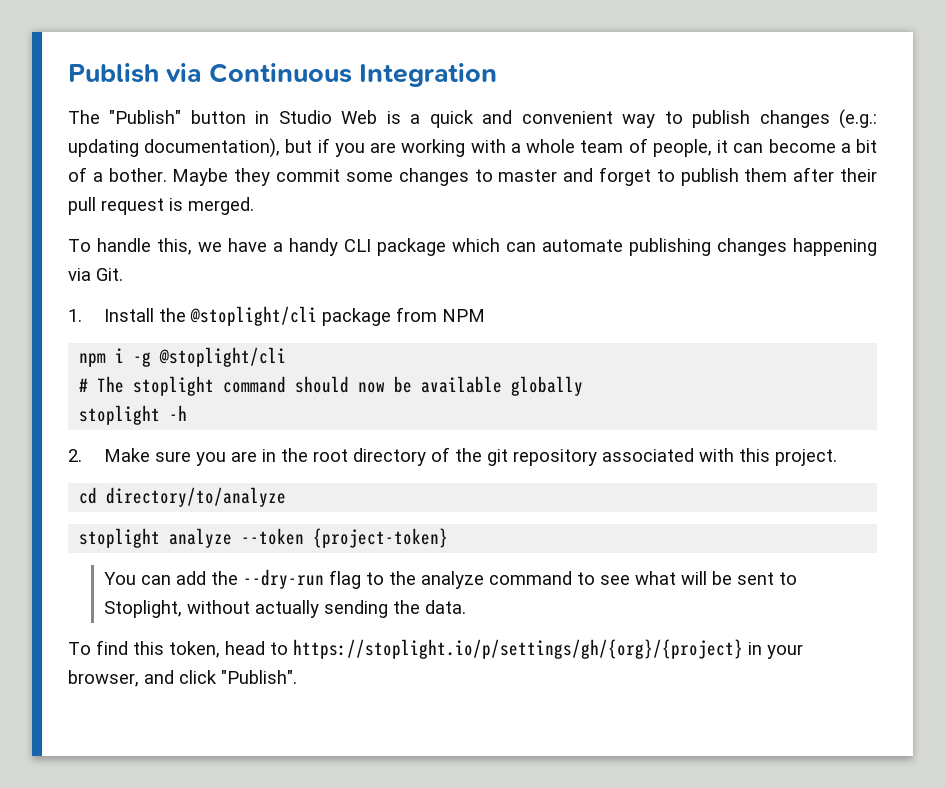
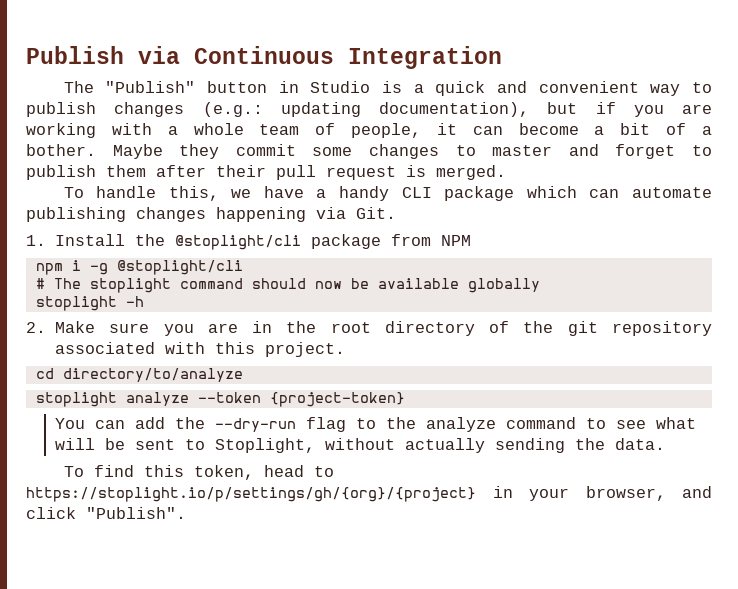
[341,110,378,124] Web -> (371, 87) none

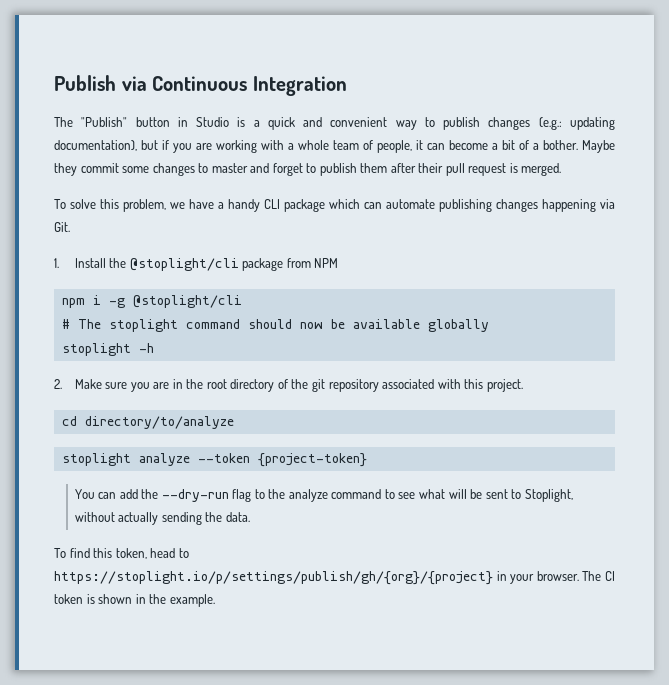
[96,186,219,201] handle this, -> [69,199,166,212] solve this problem,
[26,487,476,502] https://stoplight.io/p/settings/gh/{org}/{project} -> [54,571,493,585] https://stoplight.io/p/settings/publish/gh/{org}/{project}
[585,486,712,501] [26,507,186,519] browser, and click "Publish". -> [536,571,616,581] [54,594,215,607] browser. The CI token is shown in the example.

